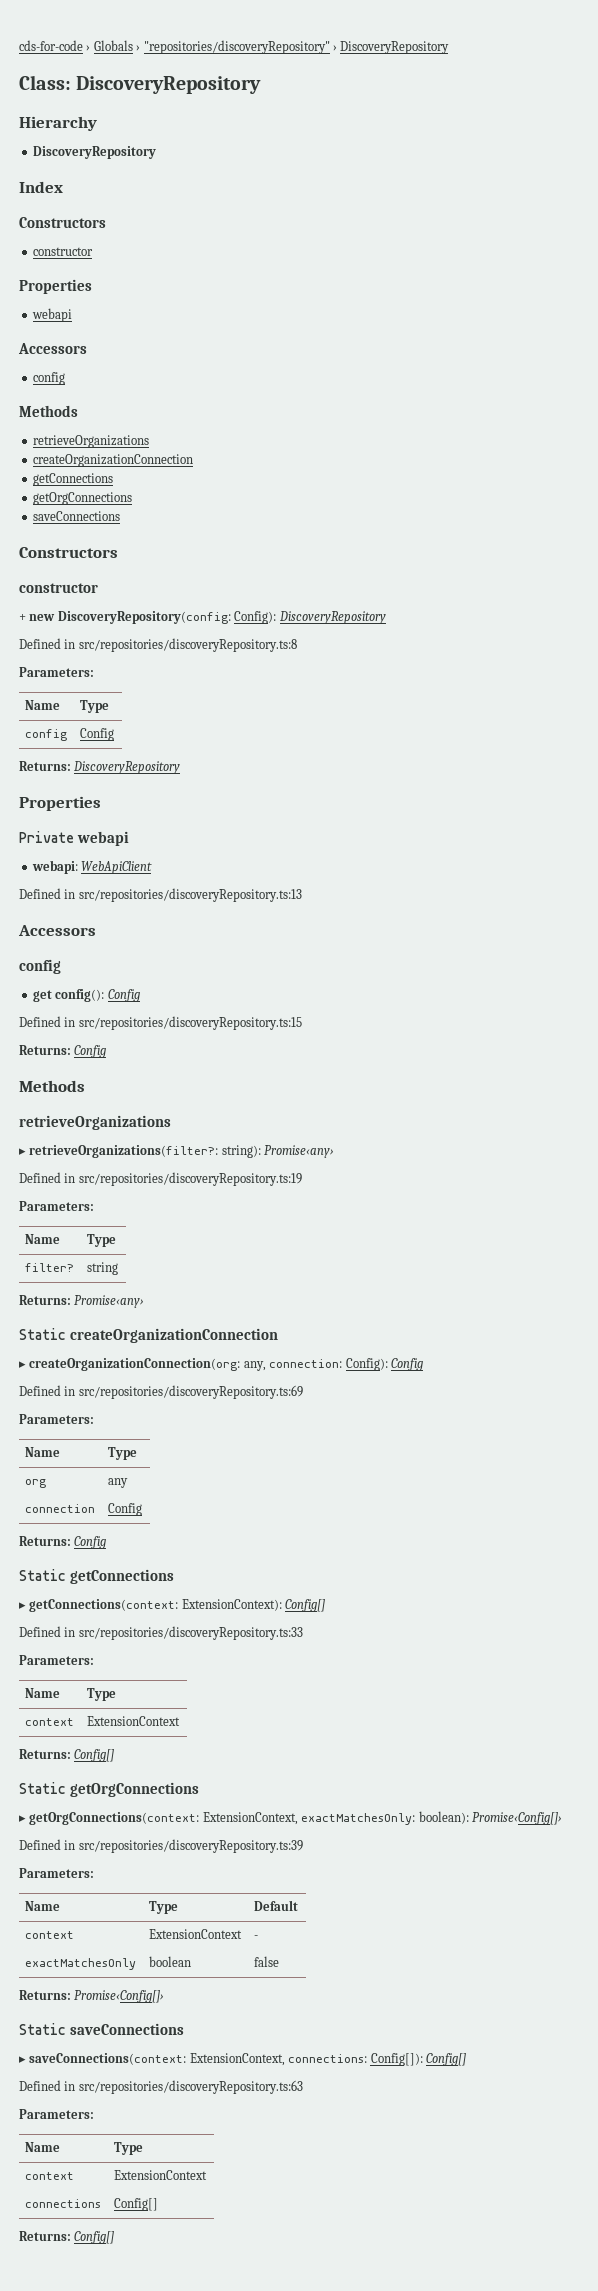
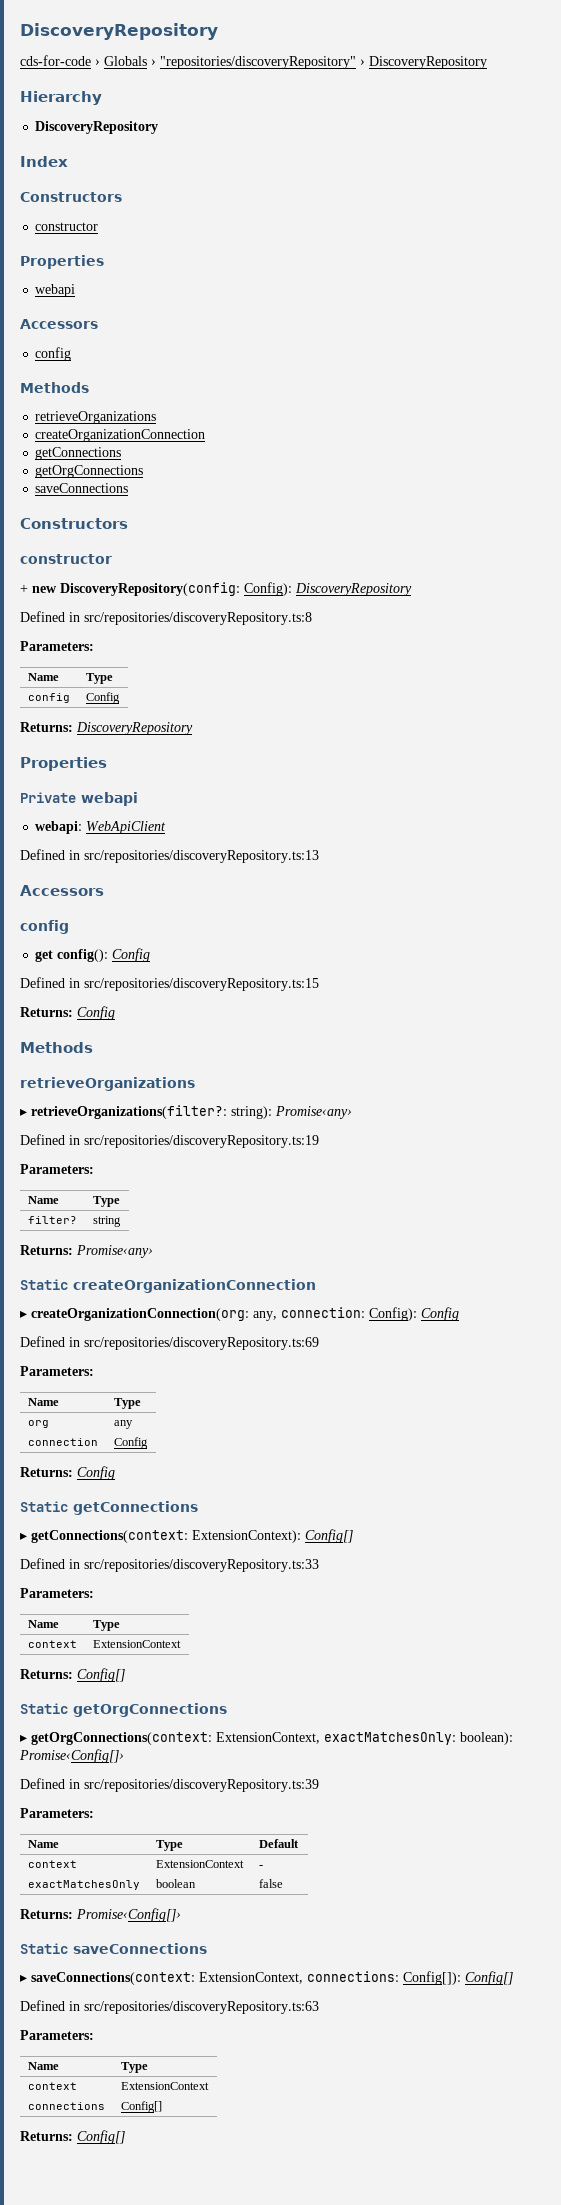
(19, 45) none -> [20,23,218,40] DiscoveryRepository //
[19,75,262,94] // Class: DiscoveryRepository -> (487, 62) none

